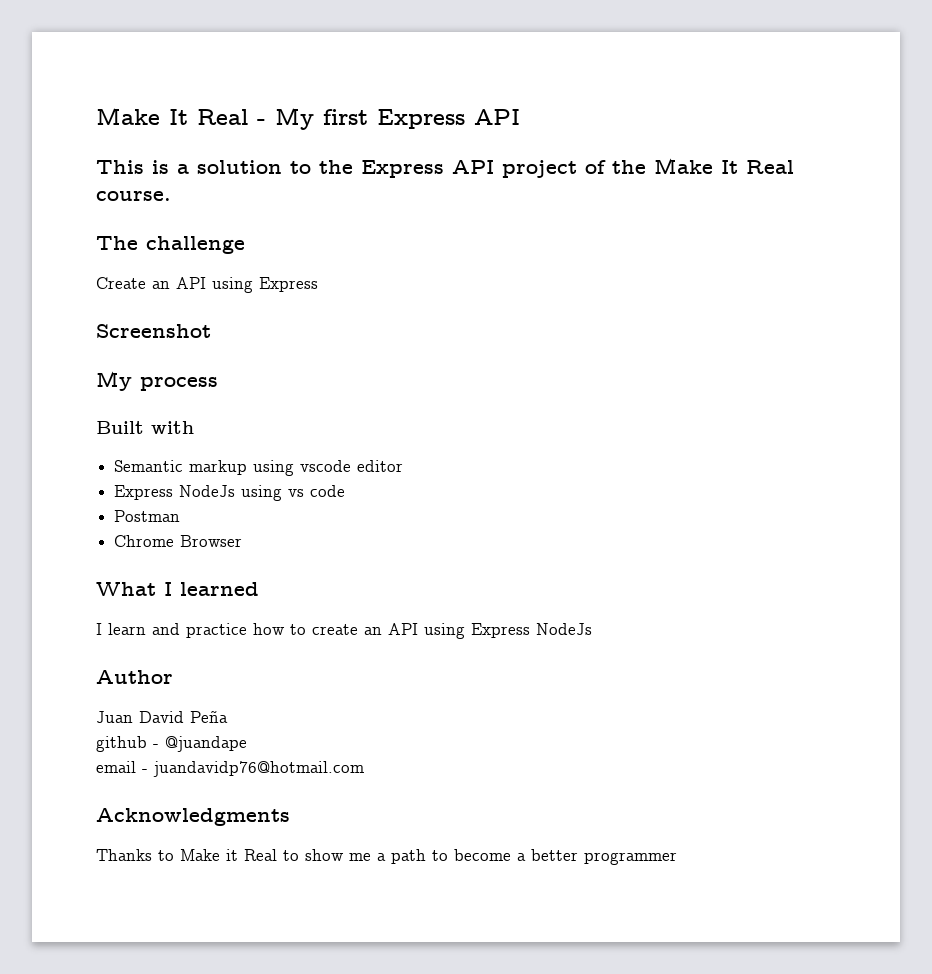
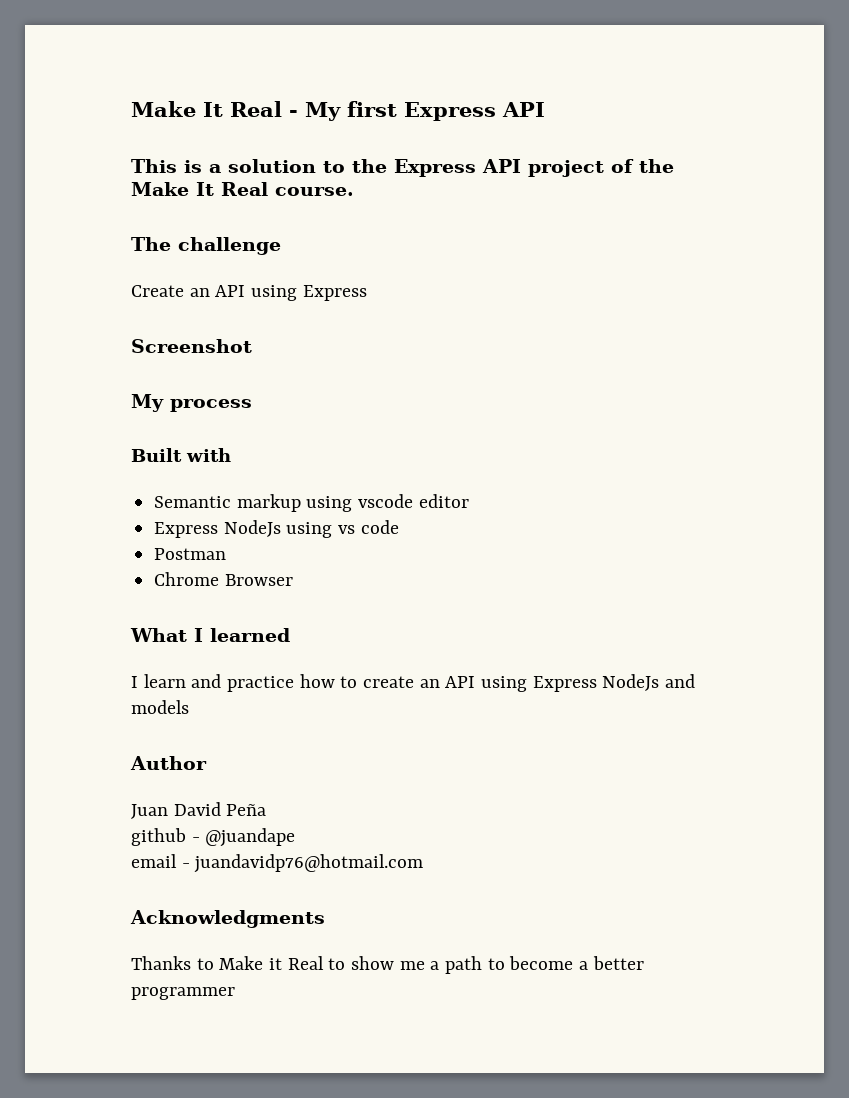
(592, 629) none -> [665,674,696,688] [131,700,189,714] and models

